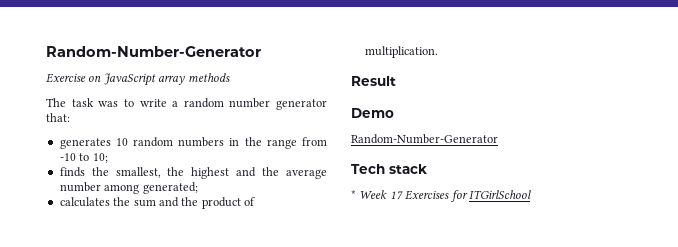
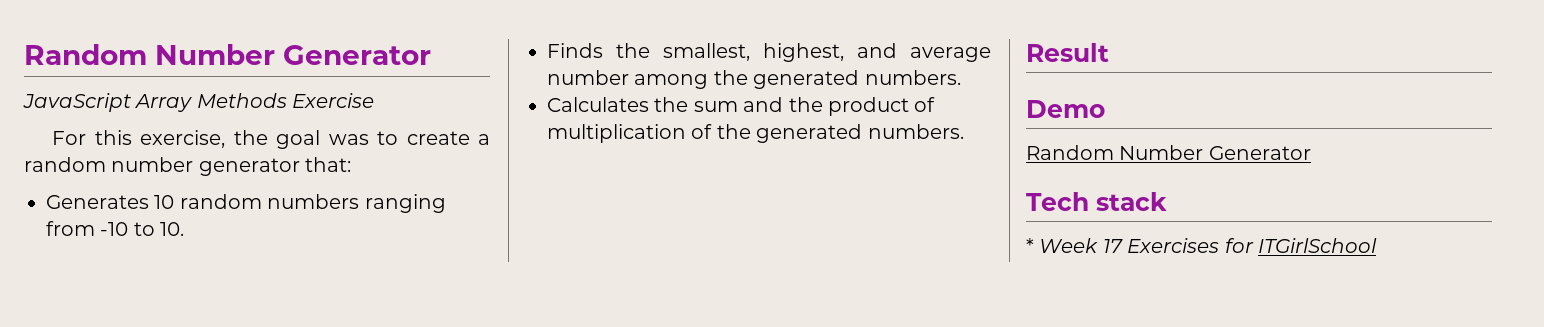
[46,46,261,57] [46,73,230,86] [46,98,94,107] Random-Number-Generator // Exercise on JavaScript array methods // The task -> [24,44,431,65] [23,93,375,112] [52,130,321,149] Random Number Generator // JavaScript Array Methods Exercise // For this exercise, the goal
[139,99,167,107] write -> [406,131,470,145] create
[59,138,111,149] generates -> [46,195,149,209] Generates
[229,137,327,149] [59,153,108,163] [59,167,327,179] [59,182,198,194] [59,197,110,207] in the range from -10 to 10; // finds the smallest, the highest and the average number among generated; // calculates -> [364,194,446,213] [46,221,185,236] [547,43,991,62] [547,70,961,89] [547,97,649,112] ranging from -10 to 10. // Finds the smallest, highest, and average number among the generated numbers. // Calculates
[364,46,438,58] multiplication. -> [547,124,964,143] multiplication of the generated numbers.
[351,134,498,144] Random-Number-Generator -> [1026,145,1311,160] Random Number Generator

